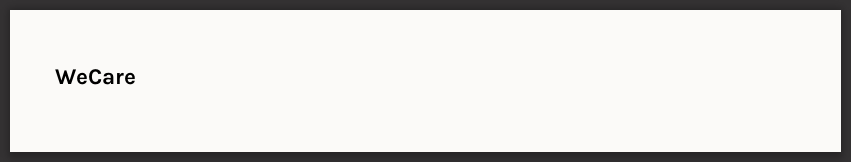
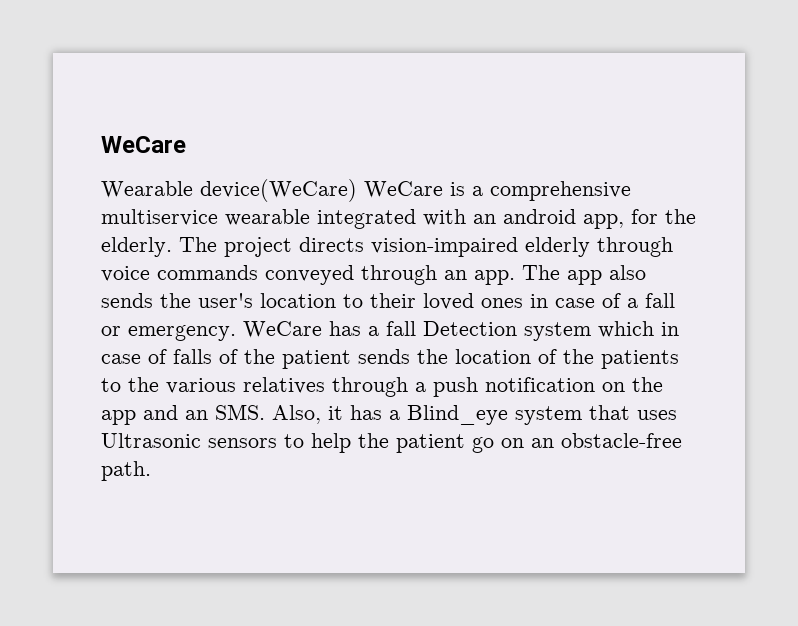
[55,69,136,85] WeCare -> [101,136,186,153] [101,179,631,202] [101,209,696,229] [101,237,673,257] [101,265,646,285] [101,293,675,310] [101,321,679,341] [101,349,679,369] [101,377,663,397] [101,404,677,425] [101,433,682,453] [101,461,151,481] WeCare // Wearable device(WeCare) WeCare is a comprehensive multiservice wearable integrated with an android app, for the elderly. The project directs vision-impaired elderly through voice commands conveyed through an app. The app also sends the user's location to their loved ones in case of a fall or emergency. WeCare has a fall Detection system which in case of falls of the patient sends the location of the patients to the various relatives through a push notification on the app and an SMS. Also, it has a Blind_eye system that uses Ultrasonic sensors to help the patient go on an obstacle-free path.

